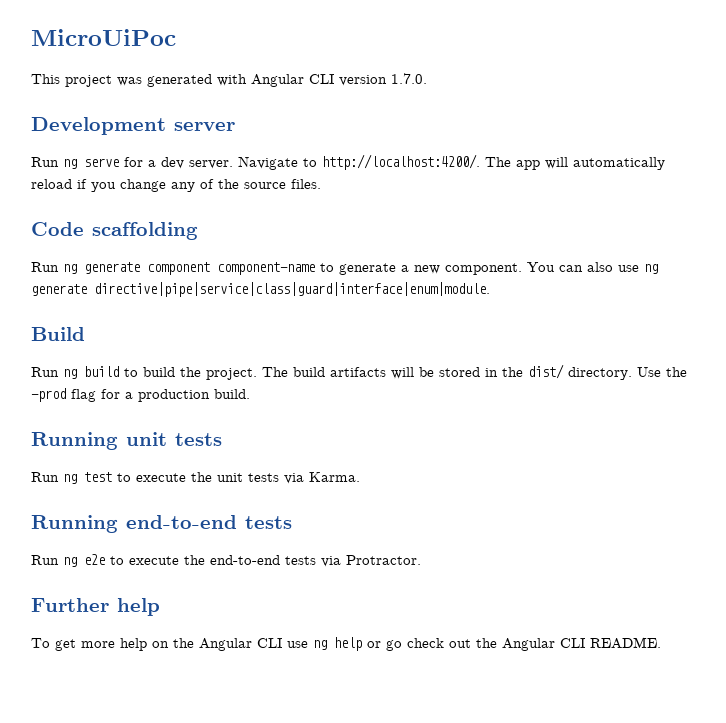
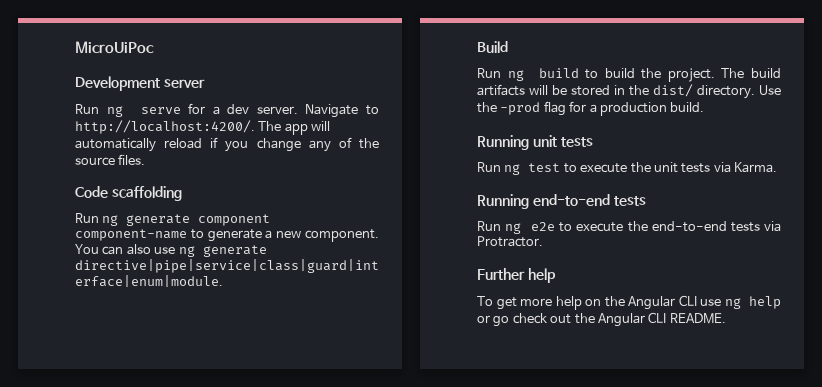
[31,73,427,87] // This project was generated with Angular CLI version 1.7.0. -> (154, 47) none

